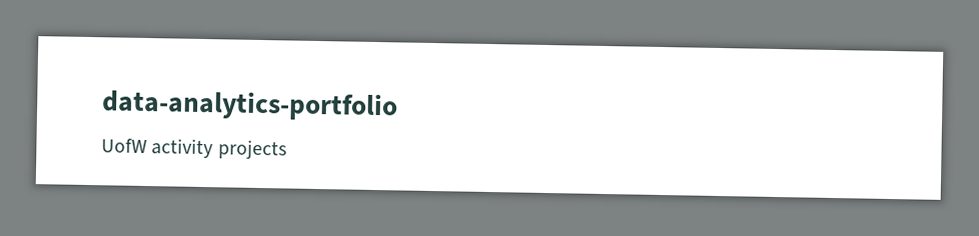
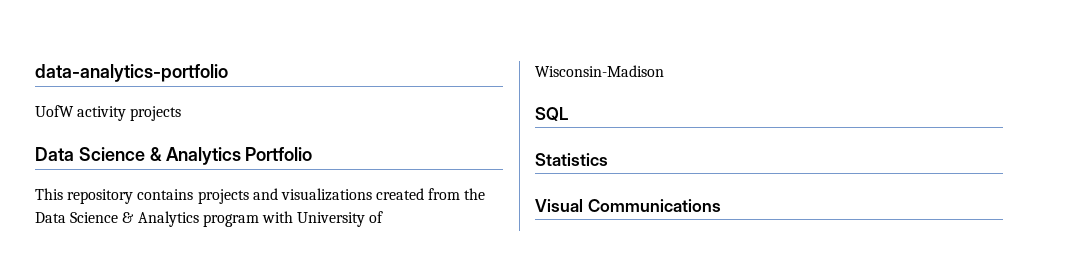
(287, 149) none -> [35,147,313,165] [35,188,486,204] [35,211,384,227] [535,65,664,77] [535,107,568,121] [535,153,608,166] [535,199,721,212] // Data Science & Analytics Portfolio // This repository contains projects and visualizations created from the Data Science & Analytics program with University of Wisconsin-Madison // SQL // Statistics // Visual Communications

